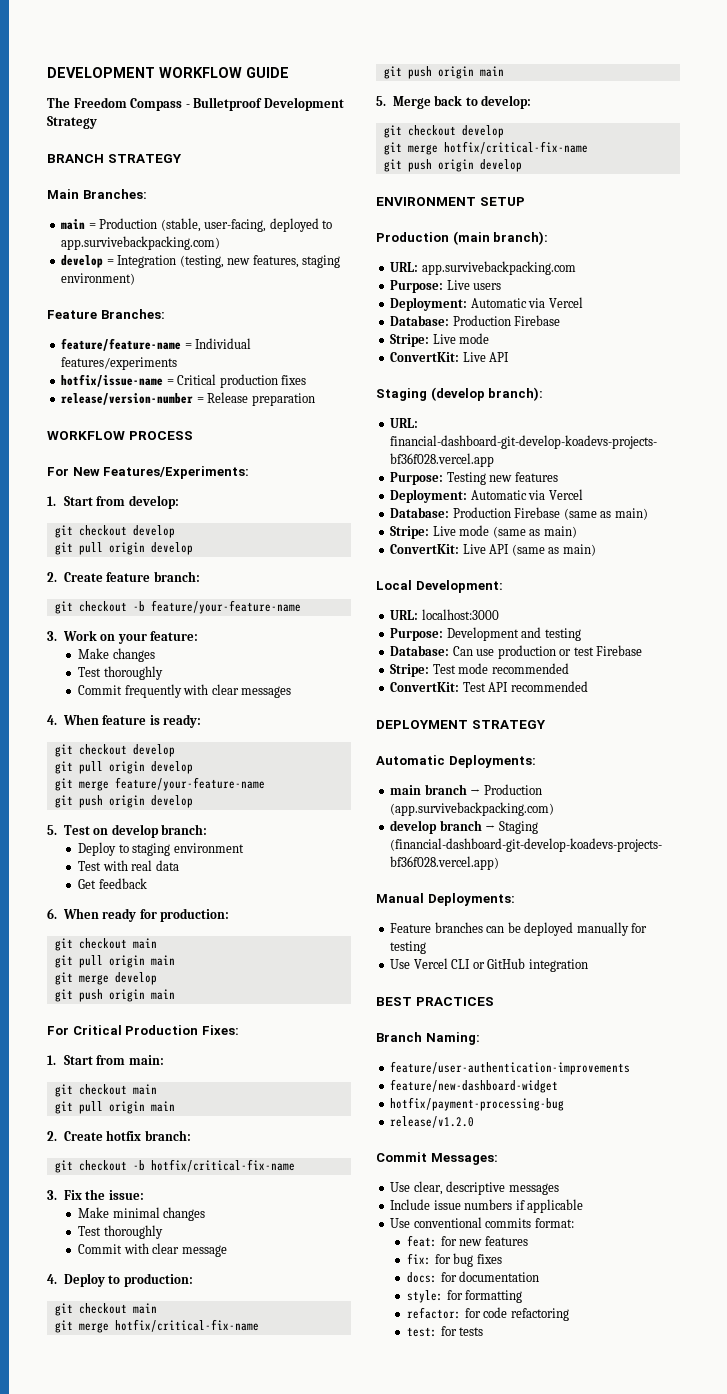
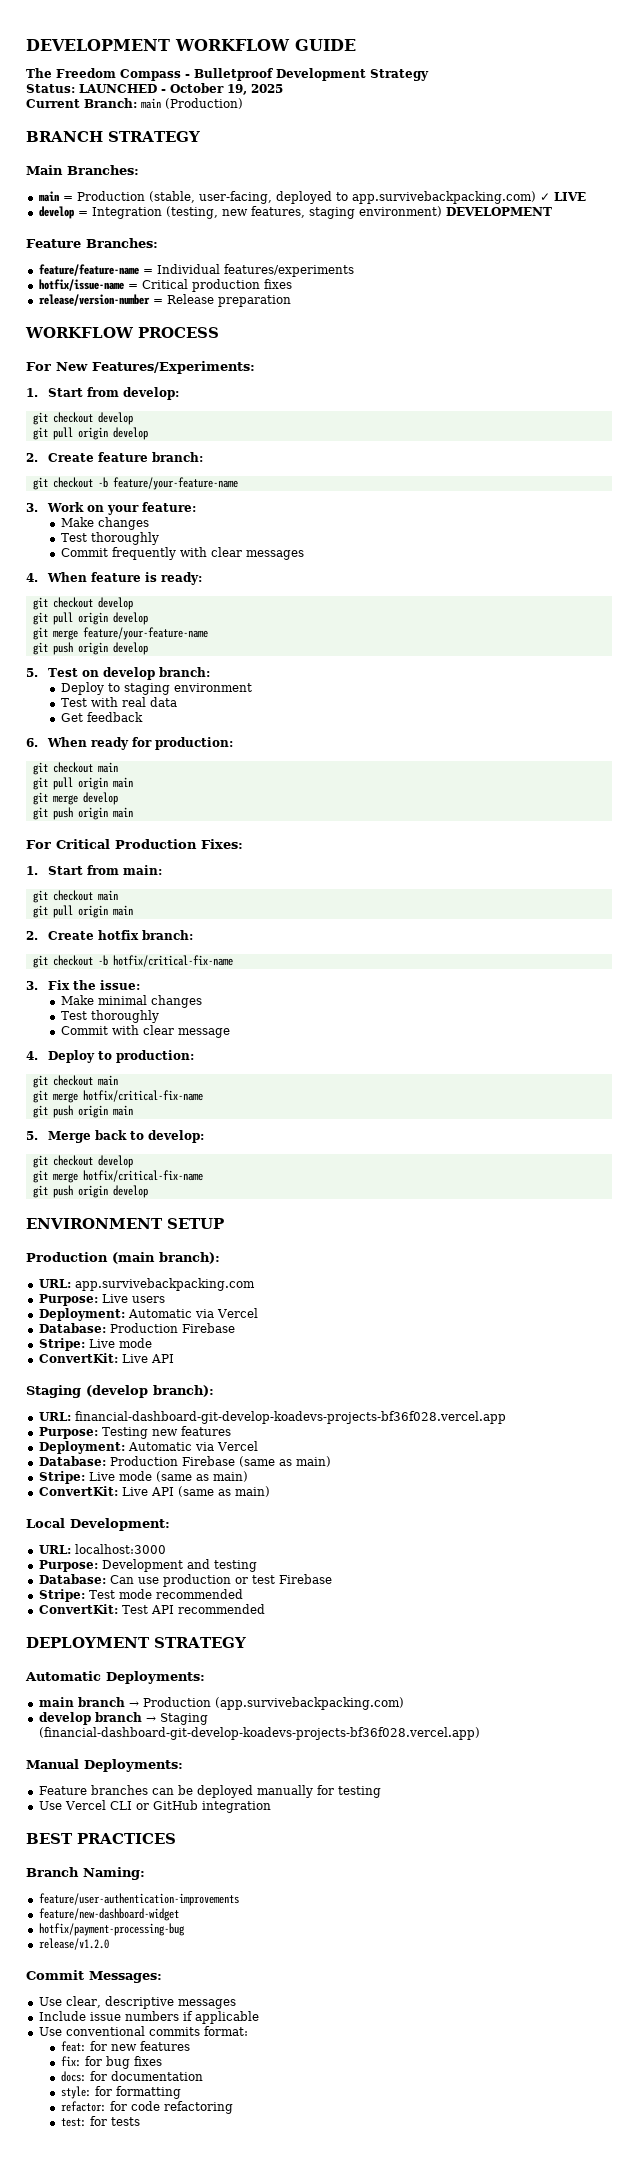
(97, 122) none -> [26,83,283,95] [26,98,243,109] // Status: LAUNCHED - October 19, 2025 // Current Branch: main (Production)
(221, 243) none -> [539,192,586,201] ✓ LIVE
(136, 279) none -> [445,207,552,216] DEVELOPMENT

